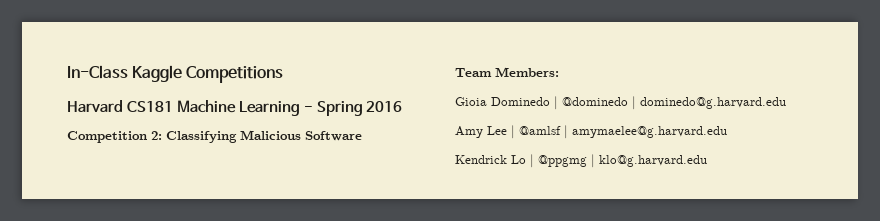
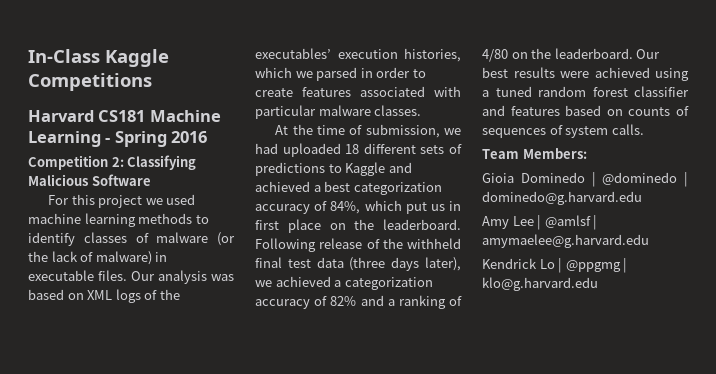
(362, 136) none -> [48,194,196,208] [28,213,209,227] [28,232,235,246] [28,251,168,265] [28,270,234,284] [28,289,180,303] [255,48,461,62] [255,67,426,81] [255,86,461,97] [255,105,422,119] [275,124,461,138] [255,143,462,157] [255,162,412,176] [255,181,442,195] [255,200,461,214] [255,219,461,233] [255,238,461,252] [255,257,461,271] [255,276,433,290] [255,295,462,309] [482,48,661,62] [482,67,689,81] [482,86,689,97] [482,105,689,116] [482,124,644,138] // For this project we used machine learning methods to identify classes of malware (or the lack of malware) in executable files. Our analysis was based on XML logs of the executables’ execution histories, which we parsed in order to create features associated with particular malware classes. // At the time of submission, we had uploaded 18 different sets of predictions to Kaggle and achieved a best categorization accuracy of 84%, which put us in first place on the leaderboard. Following release of the withheld final test data (three days later), we achieved a categorization accuracy of 82% and a ranking of 4/80 on the leaderboard. Our best results were achieved using a tuned random forest classifier and features based on counts of sequences of system calls.

